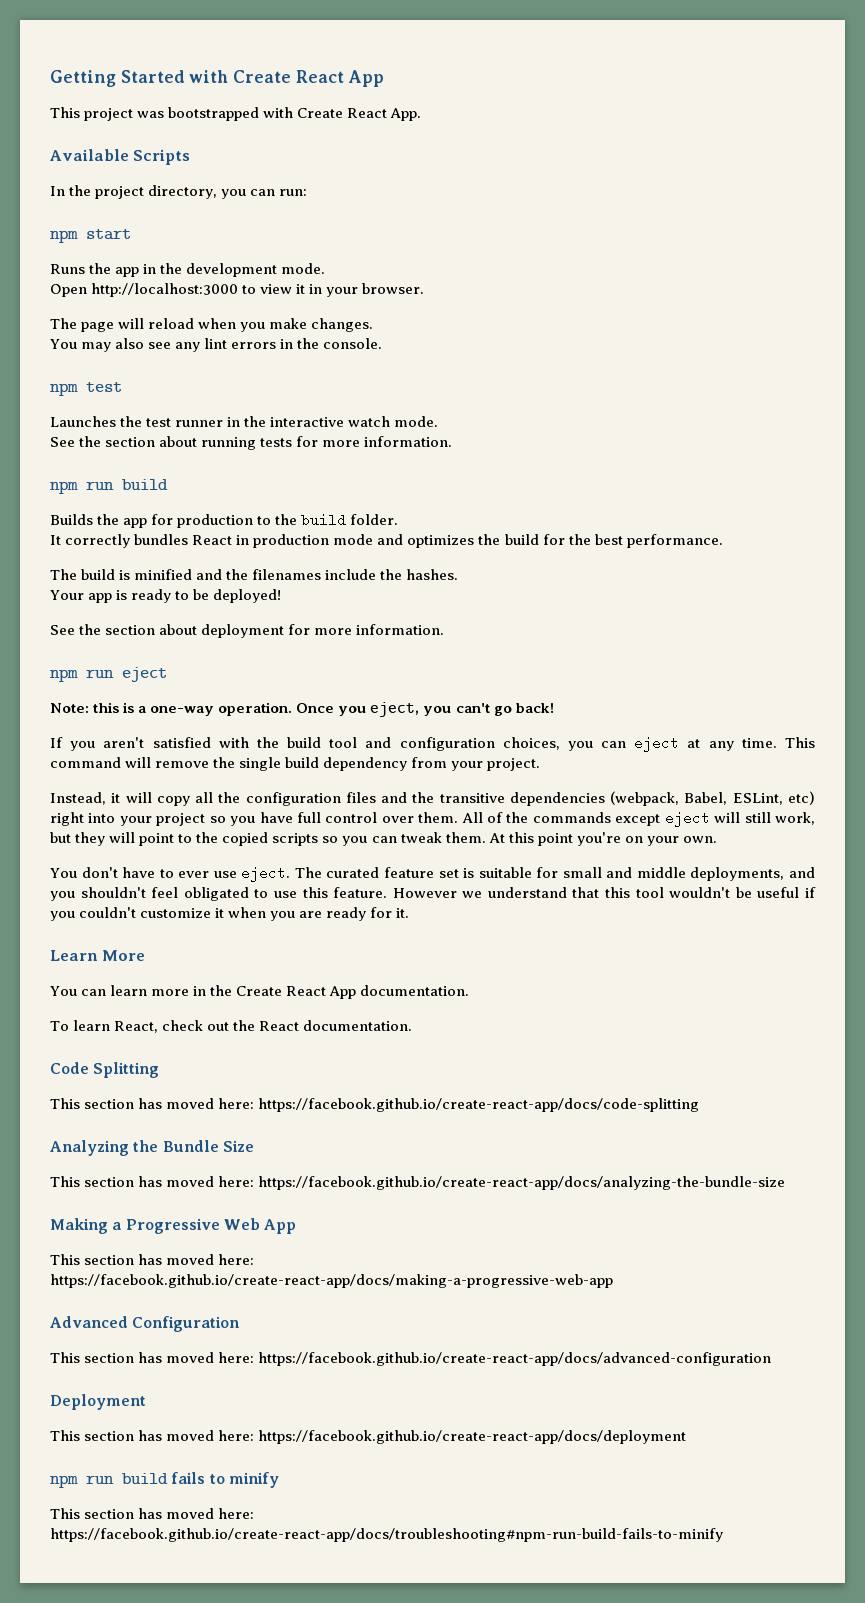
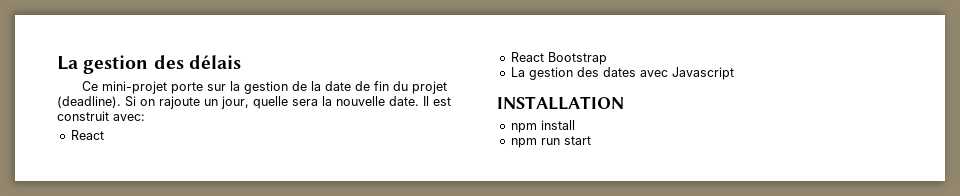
[50,70,384,87] [50,107,422,121] [50,149,191,165] [50,185,308,199] [50,229,131,243] [50,263,326,277] [50,283,425,297] [50,318,374,332] [50,338,383,352] [50,382,122,396] [50,416,439,427] [50,436,453,450] [50,479,168,494] [50,513,399,528] [50,534,723,548] [50,569,459,580] [50,589,282,603] [50,624,445,638] [50,667,167,682] [50,702,554,717] [50,736,815,752] [50,757,541,771] [50,791,815,806] [50,811,816,827] [50,832,717,846] [50,866,815,882] [50,887,817,901] [50,907,410,921] [50,950,146,961] [50,985,470,999] [50,1020,413,1033] [50,1062,160,1078] [50,1098,700,1112] [50,1140,254,1156] [50,1176,786,1190] [50,1218,297,1234] [50,1254,255,1265] [50,1274,613,1288] [50,1316,241,1332] [50,1352,772,1366] [50,1394,146,1410] [50,1430,687,1444] [50,1472,279,1488] [50,1508,255,1519] [50,1528,723,1542] Getting Started with Create React App // This project was bootstrapped with Create React App. // Available Scripts // In the project directory, you can run: // npm start // Runs the app in the development mode. // Open http://localhost:3000 to view it in your browser. // The page will reload when you make changes. // You may also see any lint errors in the console. // npm test // Launches the test runner in the interactive watch mode. // See the section about running tests for more information. // npm run build // Builds the app for production to the build folder. // It correctly bundles React in production mode and optimizes the build for the best performance. // The build is minified and the filenames include the hashes. // Your app is ready to be deployed! // See the section about deployment for more information. // npm run eject // Note: this is a one-way operation. Once you eject, you can't go back! // If you aren't satisfied with the build tool and configuration choices, you can eject at any time. This command will remove the single build dependency from your project. // Instead, it will copy all the configuration files and the transitive dependencies (webpack, Babel, ESLint, etc) right into your project so you have full control over them. All of the commands except eject will still work, but they will point to the copied scripts so you can tweak them. At this point you're on your own. // You don't have to ever use eject. The curated feature set is suitable for small and middle deployments, and you shouldn't feel obligated to use this feature. However we understand that this tool wouldn't be useful if you couldn't customize it when you are ready for it. // Learn More // You can learn more in the Create React App documentation. // To learn React, check out the React documentation. // Code Splitting // This section has moved here: https://facebook.github.io/create-react-app/docs/code-splitting // Analyzing the Bundle Size // This section has moved here: https://facebook.github.io/create-react-app/docs/analyzing-the-bundle-size // Making a Progressive Web App // This section has moved here: https://facebook.github.io/create-react-app/docs/making-a-progressive-web-app // Advanced Configuration // This section has moved here: https://facebook.github.io/create-react-app/docs/advanced-configuration // Deployment // This section has moved here: https://facebook.github.io/create-react-app/docs/deployment // npm run build fails to minify // This section has moved here: https://facebook.github.io/create-react-app/docs/troubleshooting#npm-run-build-fails-to-minify -> [57,55,241,74] [81,81,447,94] [57,96,451,109] [57,111,145,121] [70,130,104,140] [510,52,607,65] [510,67,734,80] [497,96,624,110] [510,120,575,133] [510,136,591,148] La gestion des délais // Ce mini-projet porte sur la gestion de la date de fin du projet (deadline). Si on rajoute un jour, quelle sera la nouvelle date. Il est construit avec: // React // React Bootstrap // La gestion des dates avec Javascript // INSTALLATION // npm install // npm run start

